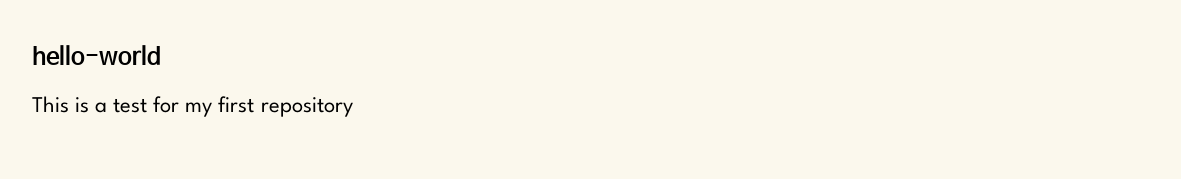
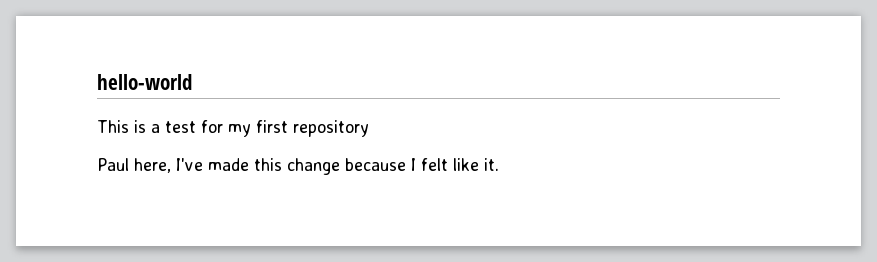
(353, 107) none -> [97,158,499,175] // Paul here, I've made this change because I felt like it.

